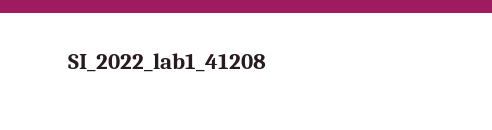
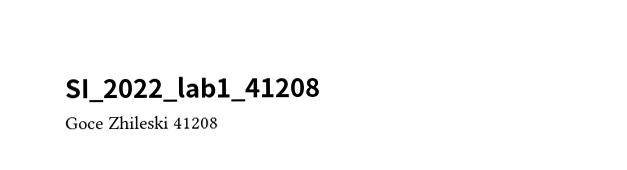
(266, 62) none -> [65,115,219,131] // Goce Zhileski 41208

